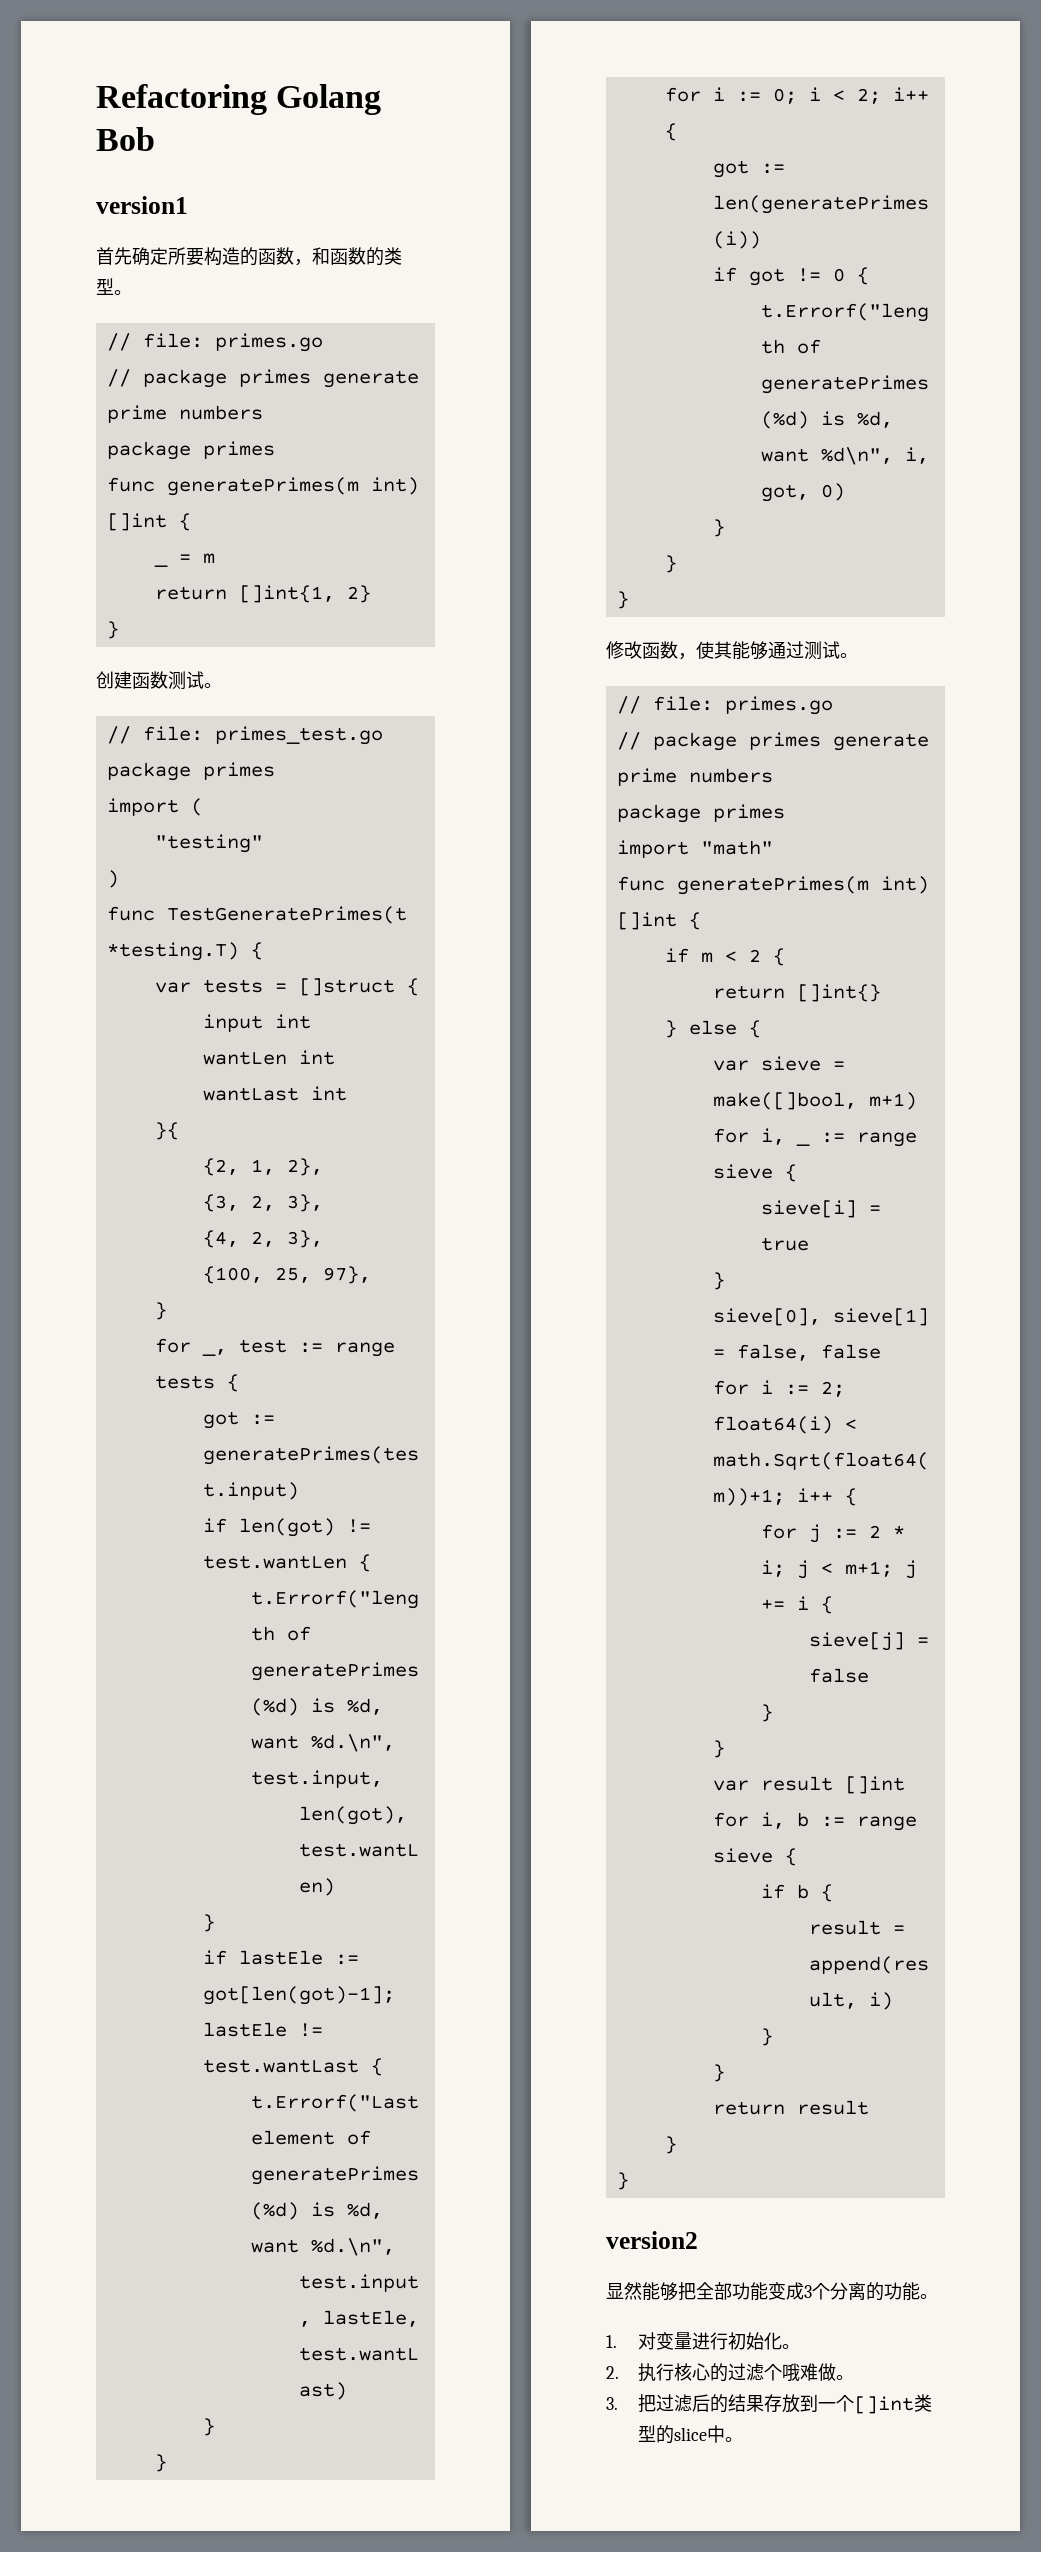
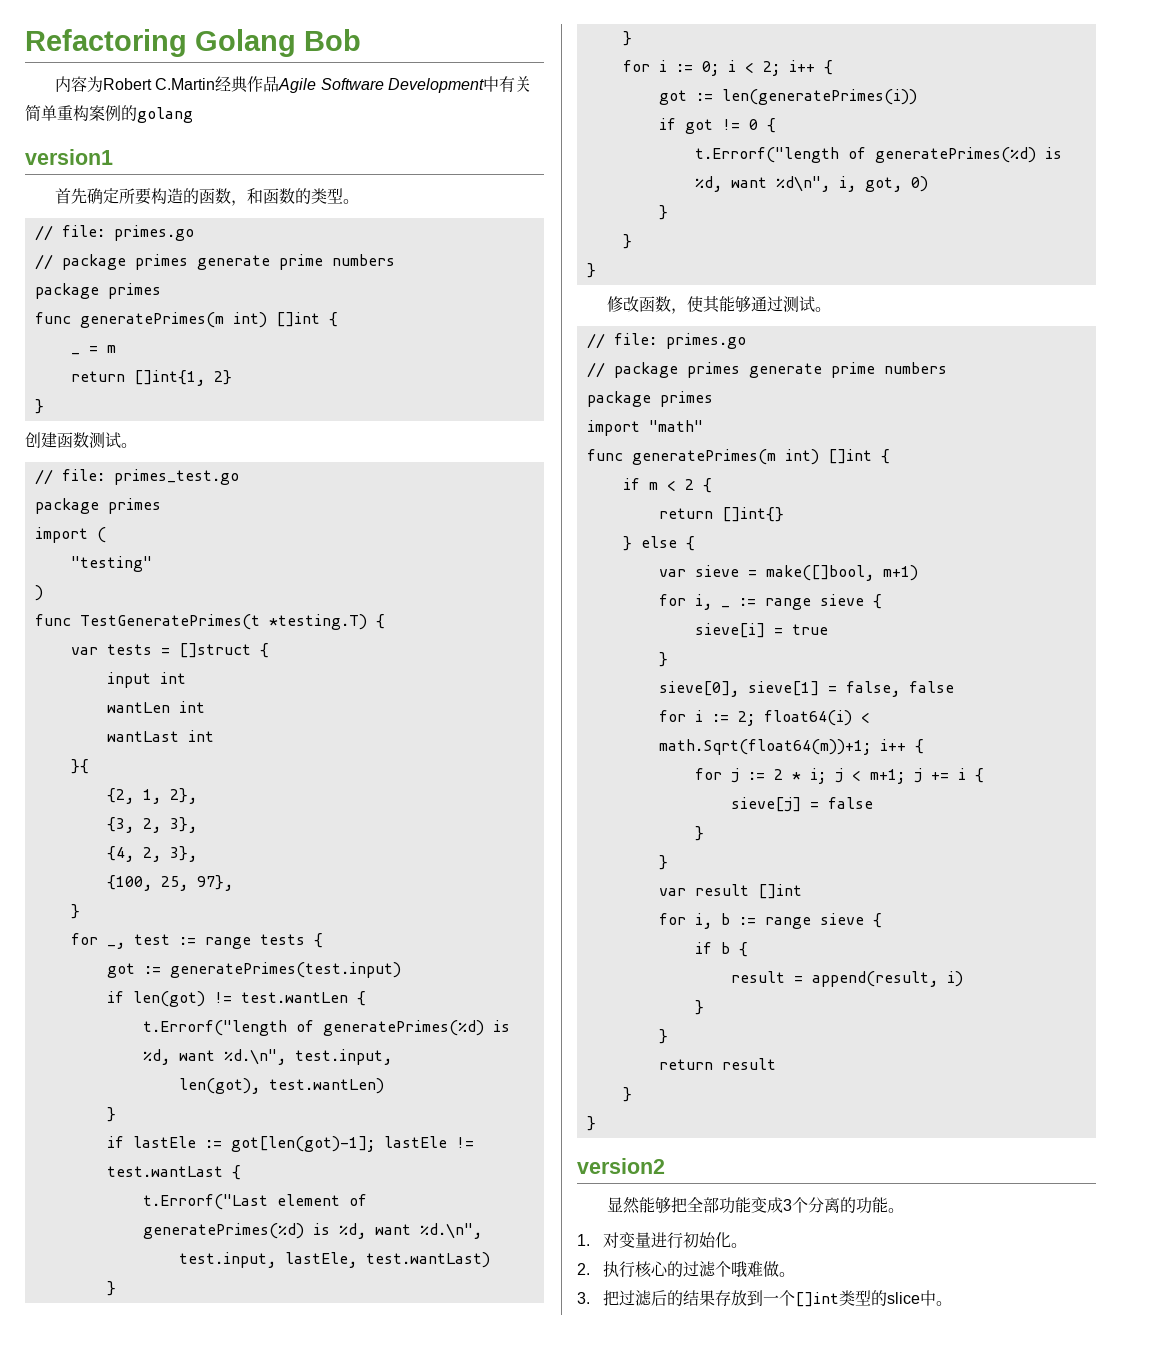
(155, 139) none -> [54,76,531,93] [25,105,193,123] // 内容为Robert C.Martin经典作品Agile Software Development中有关简单重构案例的golang

